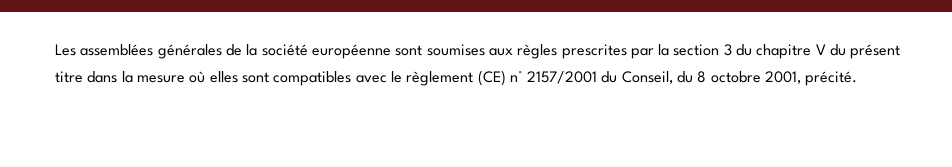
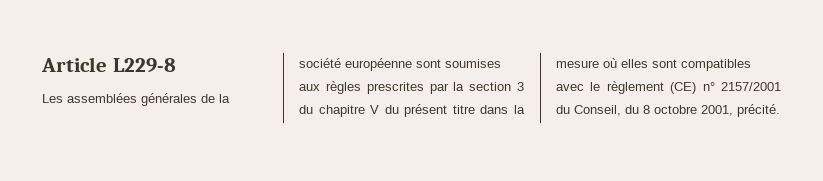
(55, 50) none -> [41,57,176,73] Article L229-8 //

